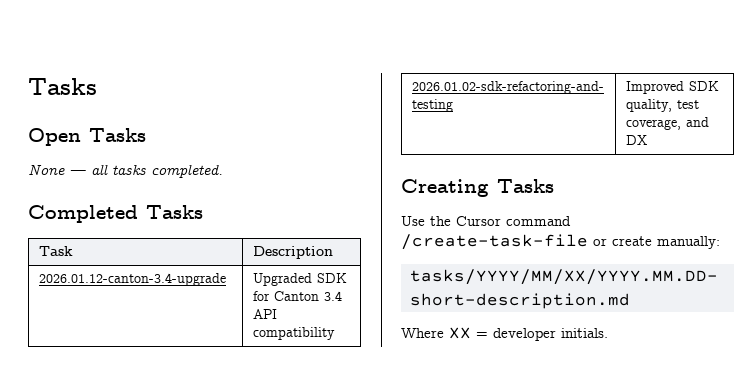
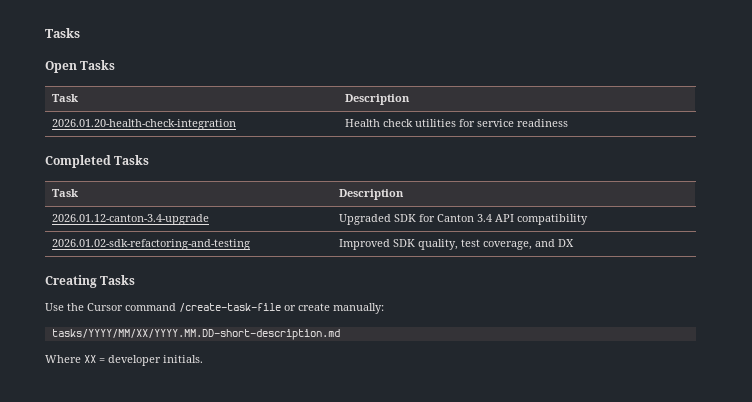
[28,164,223,178] // None — all tasks completed. -> [52,94,79,102] [345,94,411,105] [52,119,237,130] [345,119,569,127] // Task | Description // 2026.01.20-health-check-integration | Health check utilities for service readiness

